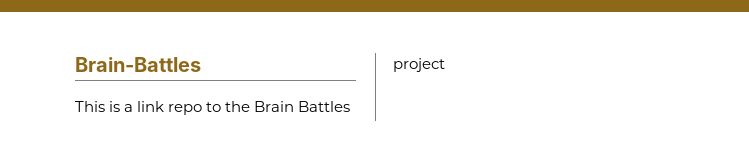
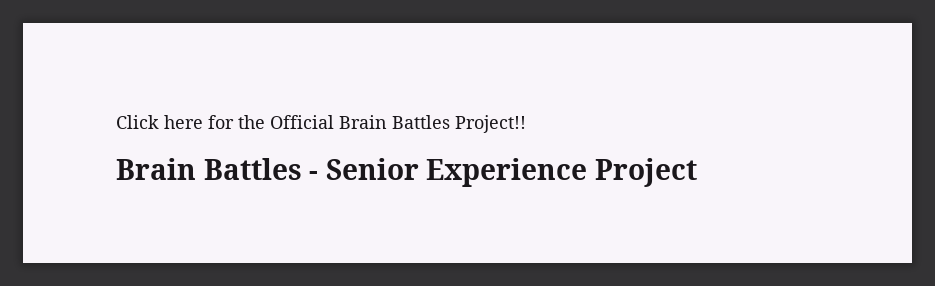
[75,57,201,72] [75,101,351,115] [393,58,445,72] Brain-Battles // This is a link repo to the Brain Battles project -> [116,115,526,133] [116,158,697,187] Click here for the Official Brain Battles Project!! // Brain Battles - Senior Experience Project

